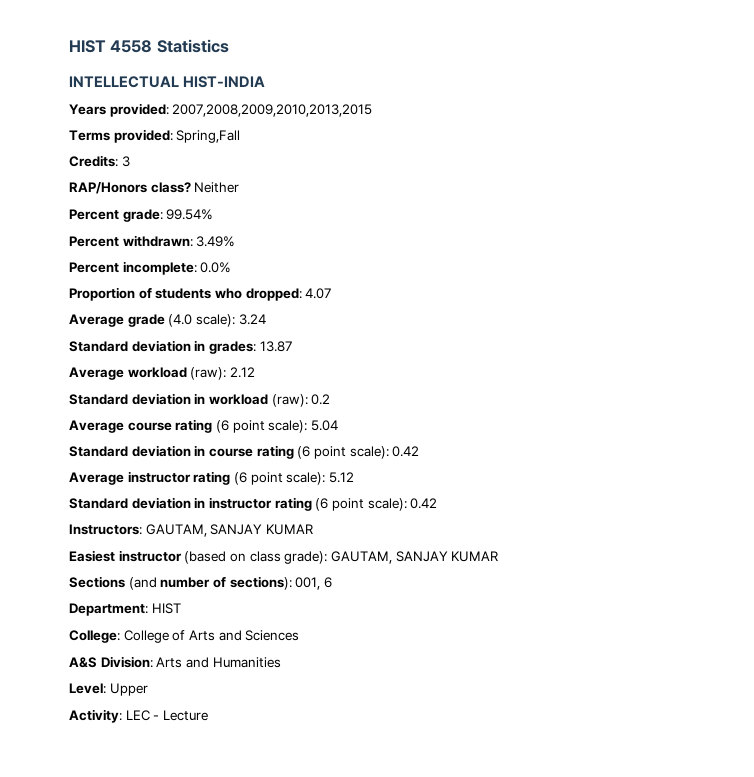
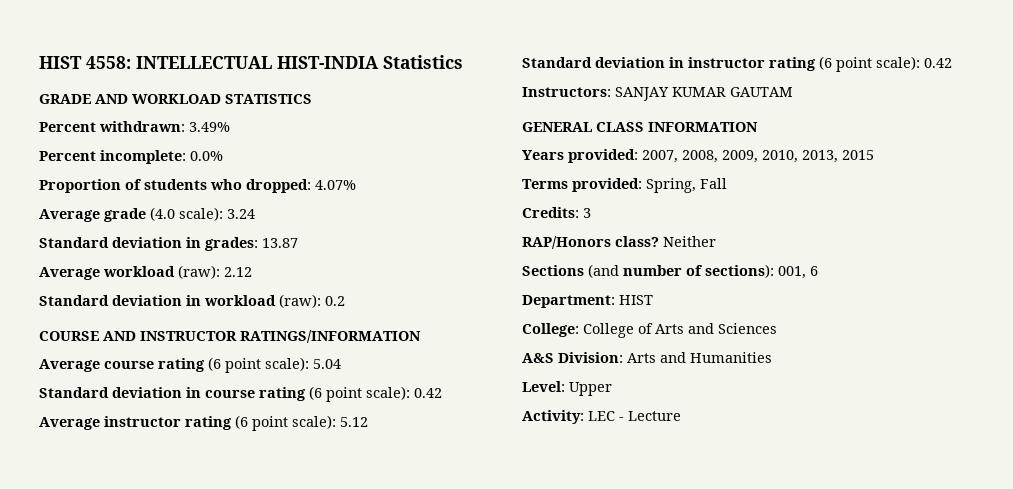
[69,39,229,53] [69,76,266,88] [69,103,373,117] [69,129,241,143] [69,155,130,167] [69,182,240,194] [69,209,214,222] HIST 4558 Statistics // INTELLECTUAL HIST-INDIA // Years provided: 2007,2008,2009,2010,2013,2015 // Terms provided: Spring,Fall // Credits: 3 // RAP/Honors class? Neither // Percent grade: 99.54% -> [39,55,463,69] [39,94,312,104] HIST 4558: INTELLECTUAL HIST-INDIA Statistics // GRADE AND WORKLOAD STATISTICS
[305,288,332,299] 4.07 -> [315,180,356,190] 4.07%
(331, 399) none -> [39,330,421,343] // COURSE AND INSTRUCTOR RATINGS/INFORMATION
[145,524,313,537] [69,550,499,564] GAUTAM, SANJAY KUMAR // Easiest instructor (based on class grade): GAUTAM, SANJAY KUMAR -> [615,87,793,101] [522,122,758,132] [522,149,874,163] [522,178,727,193] [522,207,591,218] [522,236,716,249] SANJAY KUMAR GAUTAM // GENERAL CLASS INFORMATION // Years provided: 2007, 2008, 2009, 2010, 2013, 2015 // Terms provided: Spring, Fall // Credits: 3 // RAP/Honors class? Neither

